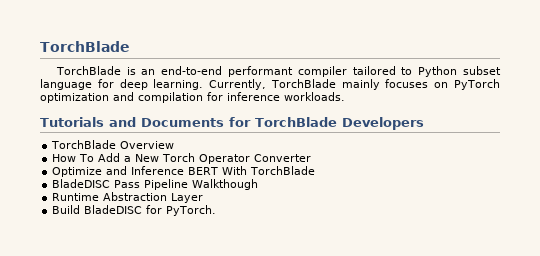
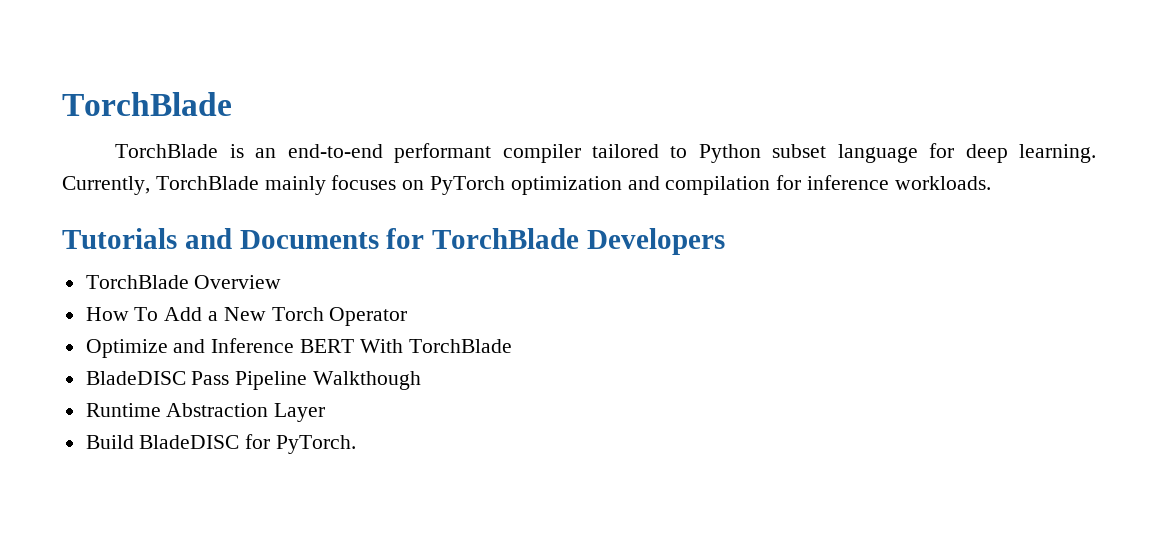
[254,154,312,162] Converter -> (408, 316) none

